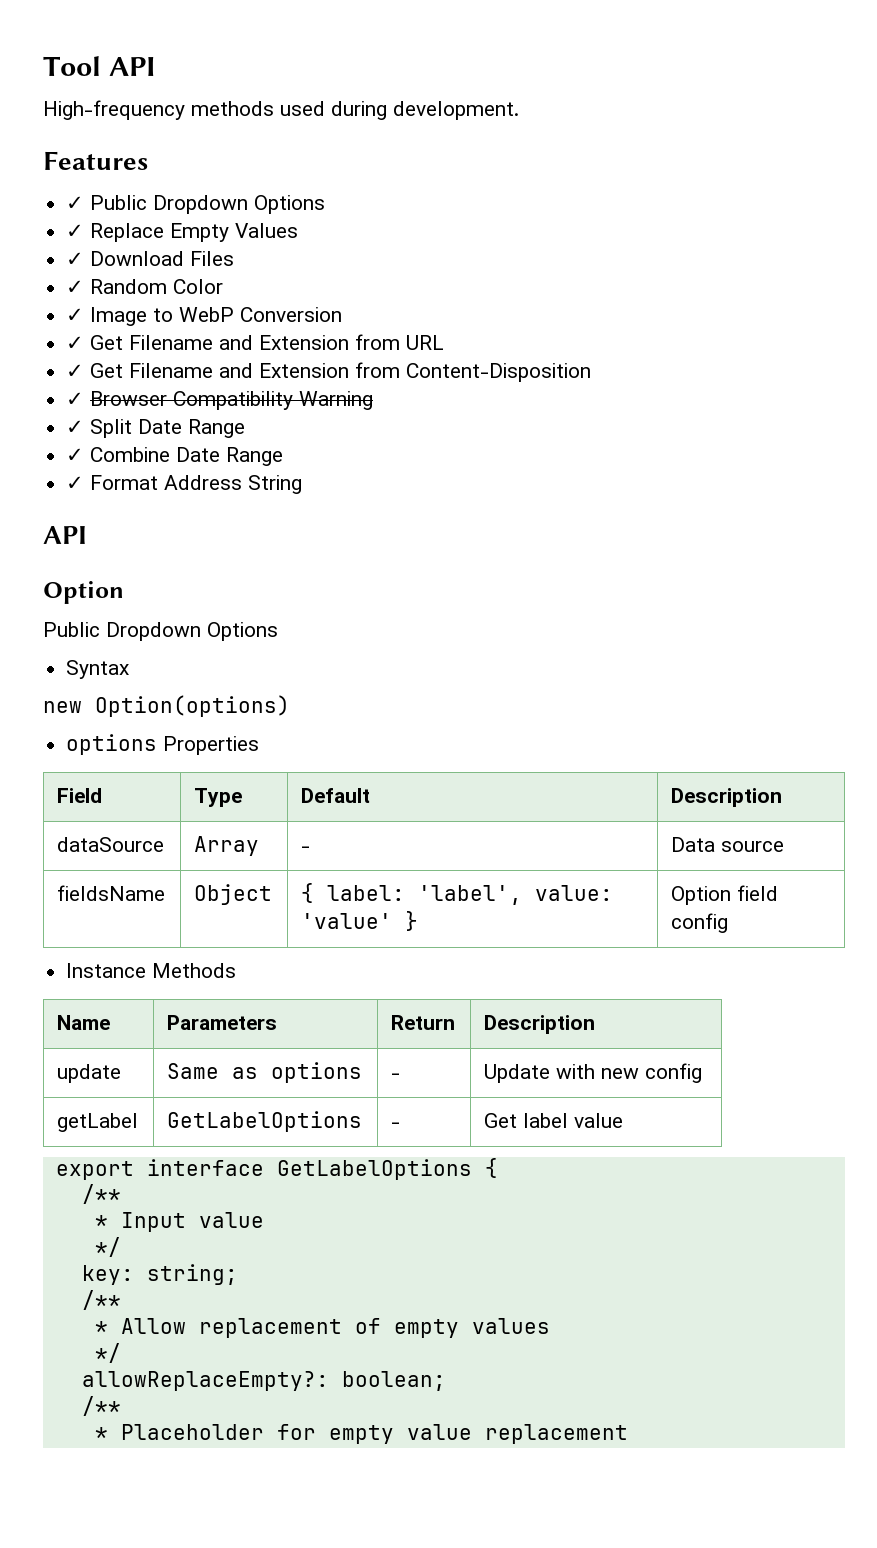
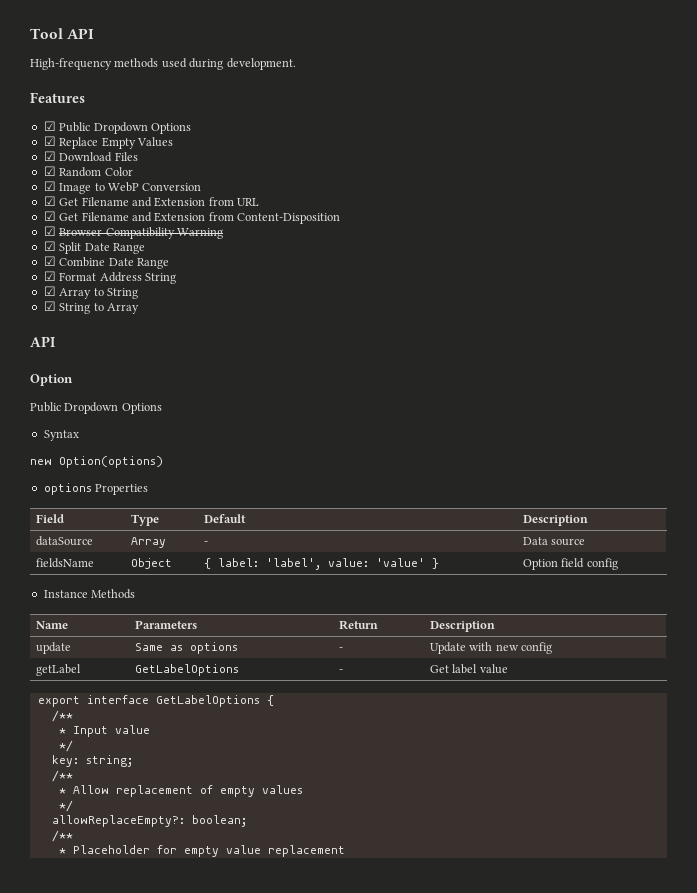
[66,195,326,214] [66,224,85,238] ✓ Public Dropdown Options // ✓ -> [43,121,191,134] [43,136,56,146] ☑ Public Dropdown Options // ☑
[66,252,85,266] ✓ -> [43,151,56,161] ☑
[66,280,85,294] ✓ -> [43,166,56,176] ☑
[66,308,85,322] ✓ -> [43,181,56,191] ☑
[66,336,85,350] ✓ -> [43,196,56,206] ☑
[66,364,85,378] ✓ -> [43,211,56,221] ☑
[66,392,85,406] ✓ -> [43,226,56,236] ☑
[66,420,85,434] ✓ -> [43,241,56,251] ☑
[66,448,85,462] ✓ -> [43,256,56,266] ☑
[66,476,85,490] ✓ -> [43,271,56,281] ☑
(303, 484) none -> [43,286,138,299] [43,301,139,314] // ☑ Array to String // ☑ String to Array

